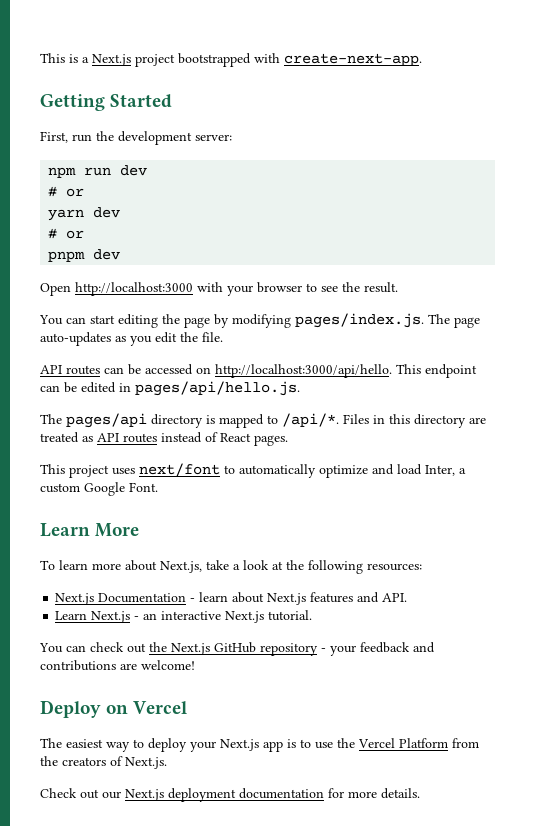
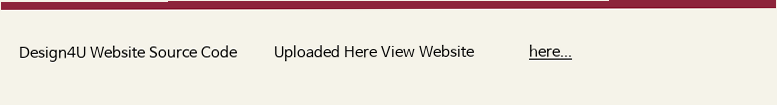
[40,53,422,67] [40,94,173,111] [40,131,232,145] [48,165,148,178] [48,186,85,197] [48,207,121,221] [48,228,85,239] [48,249,121,262] [40,282,398,296] [39,313,480,328] [40,332,223,346] [40,364,477,378] [40,381,300,396] [40,413,486,428] [40,432,288,446] [40,463,466,478] [40,482,158,496] [40,523,140,537] [40,560,422,574] [55,592,408,605] [55,610,313,623] [39,642,435,656] [40,660,195,671] [40,700,188,718] [40,738,479,752] [40,756,167,769] [40,788,420,802] This is a Next.js project bootstrapped with create-next-app. // Getting Started // First, run the development server: // npm run dev // # or // yarn dev // # or // pnpm dev // Open http://localhost:3000 with your browser to see the result. // You can start editing the page by modifying pages/index.js. The page auto-updates as you edit the file. // API routes can be accessed on http://localhost:3000/api/hello. This endpoint can be edited in pages/api/hello.js. // The pages/api directory is mapped to /api/*. Files in this directory are treated as API routes instead of React pages. // This project uses next/font to automatically optimize and load Inter, a custom Google Font. // Learn More // To learn more about Next.js, take a look at the following resources: // Next.js Documentation - learn about Next.js features and API. // Learn Next.js - an interactive Next.js tutorial. // You can check out the Next.js GitHub repository - your feedback and contributions are welcome! // Deploy on Vercel // The easiest way to deploy your Next.js app is to use the Vercel Platform from the creators of Next.js. // Check out our Next.js deployment documentation for more details. -> [18,44,573,62] Design4U Website Source Code Uploaded Here View Website here...

